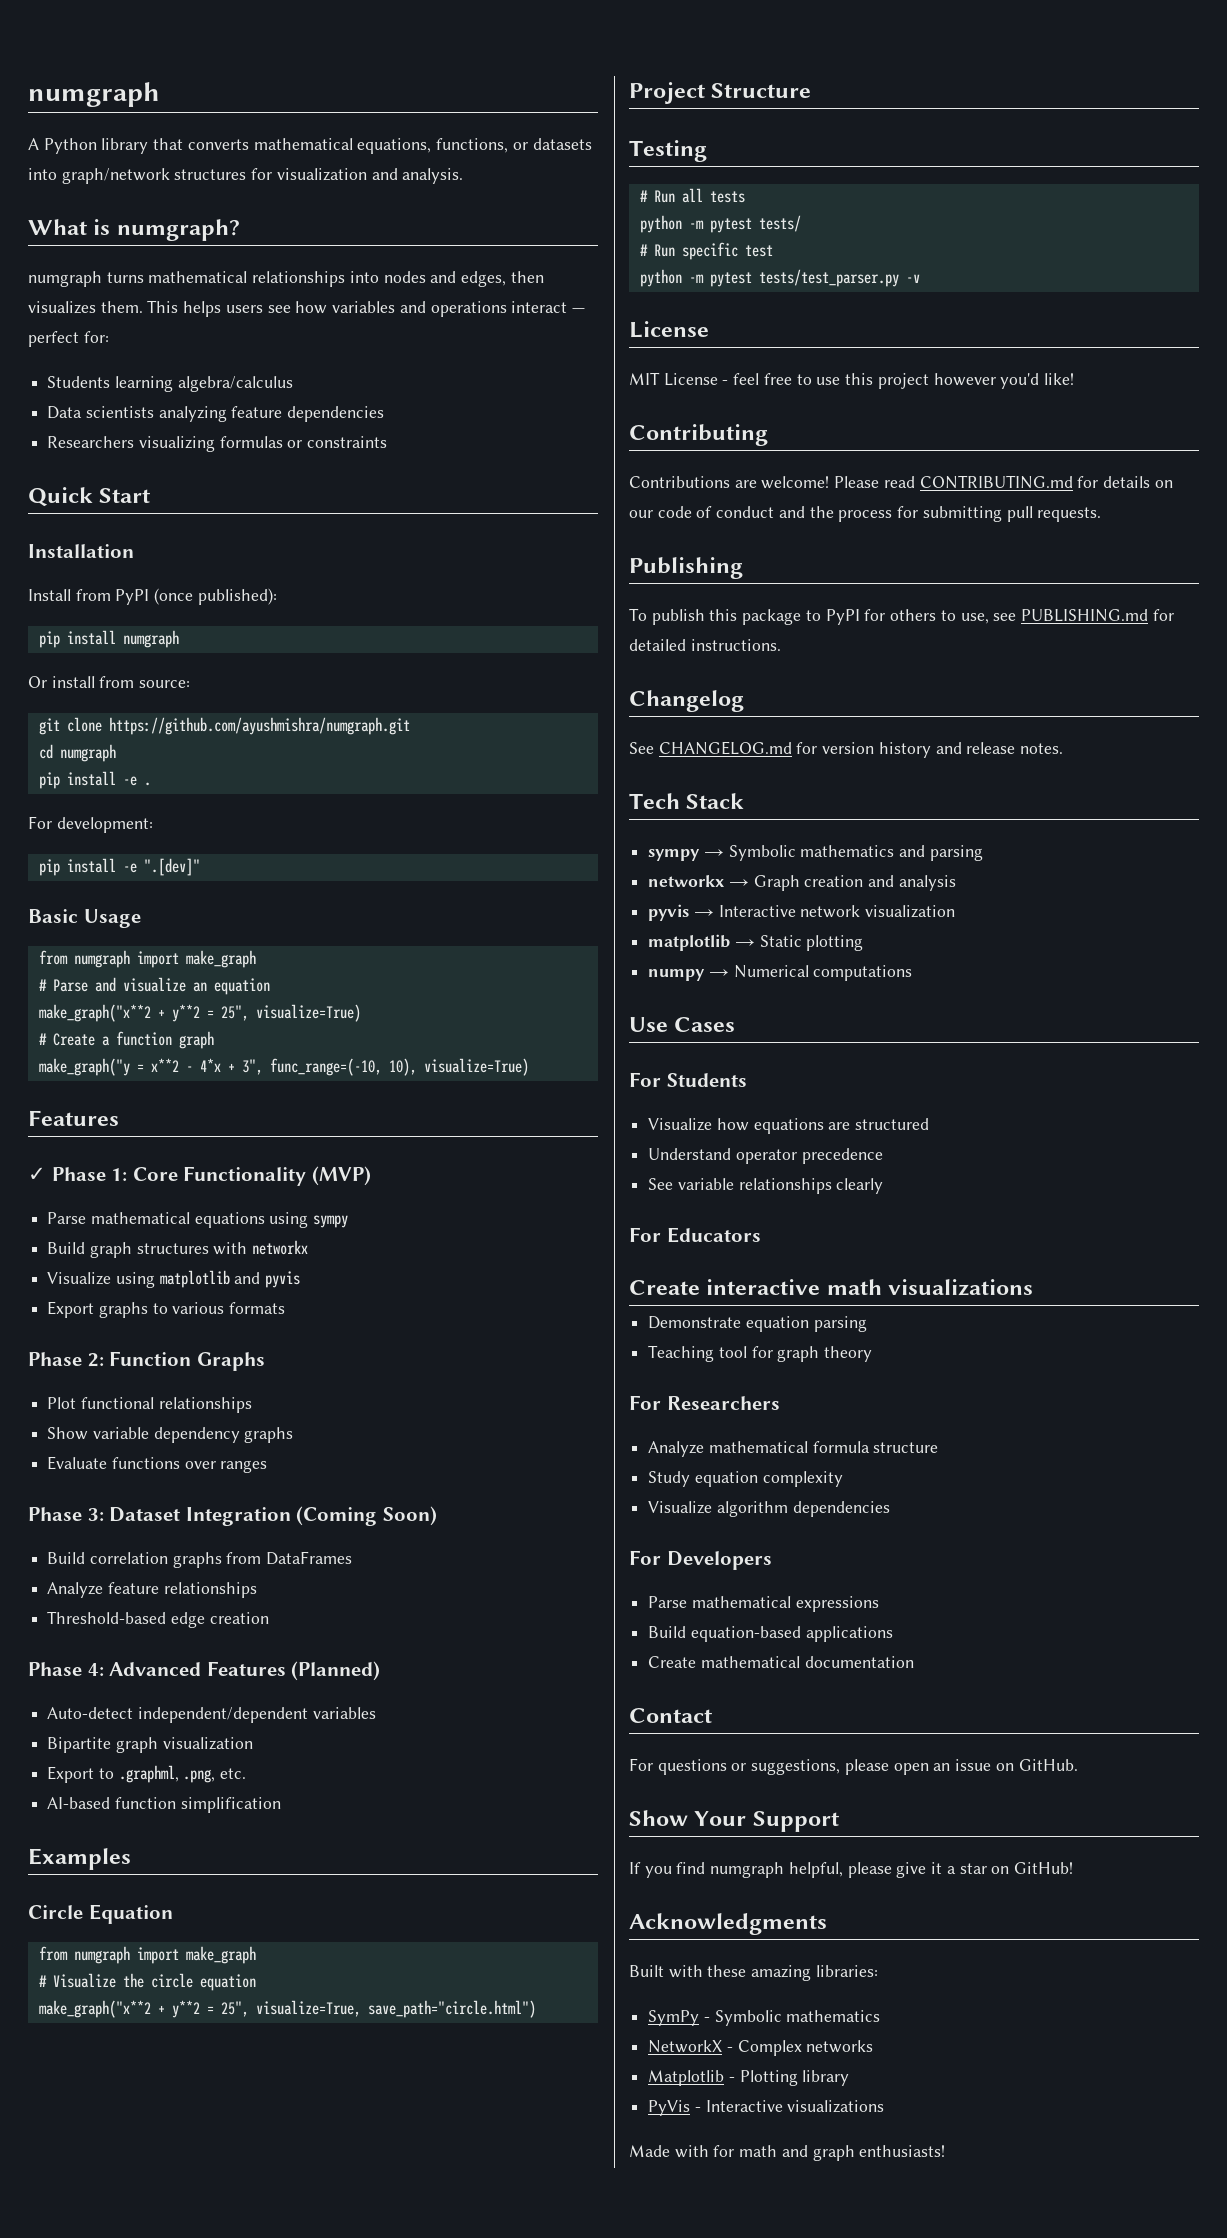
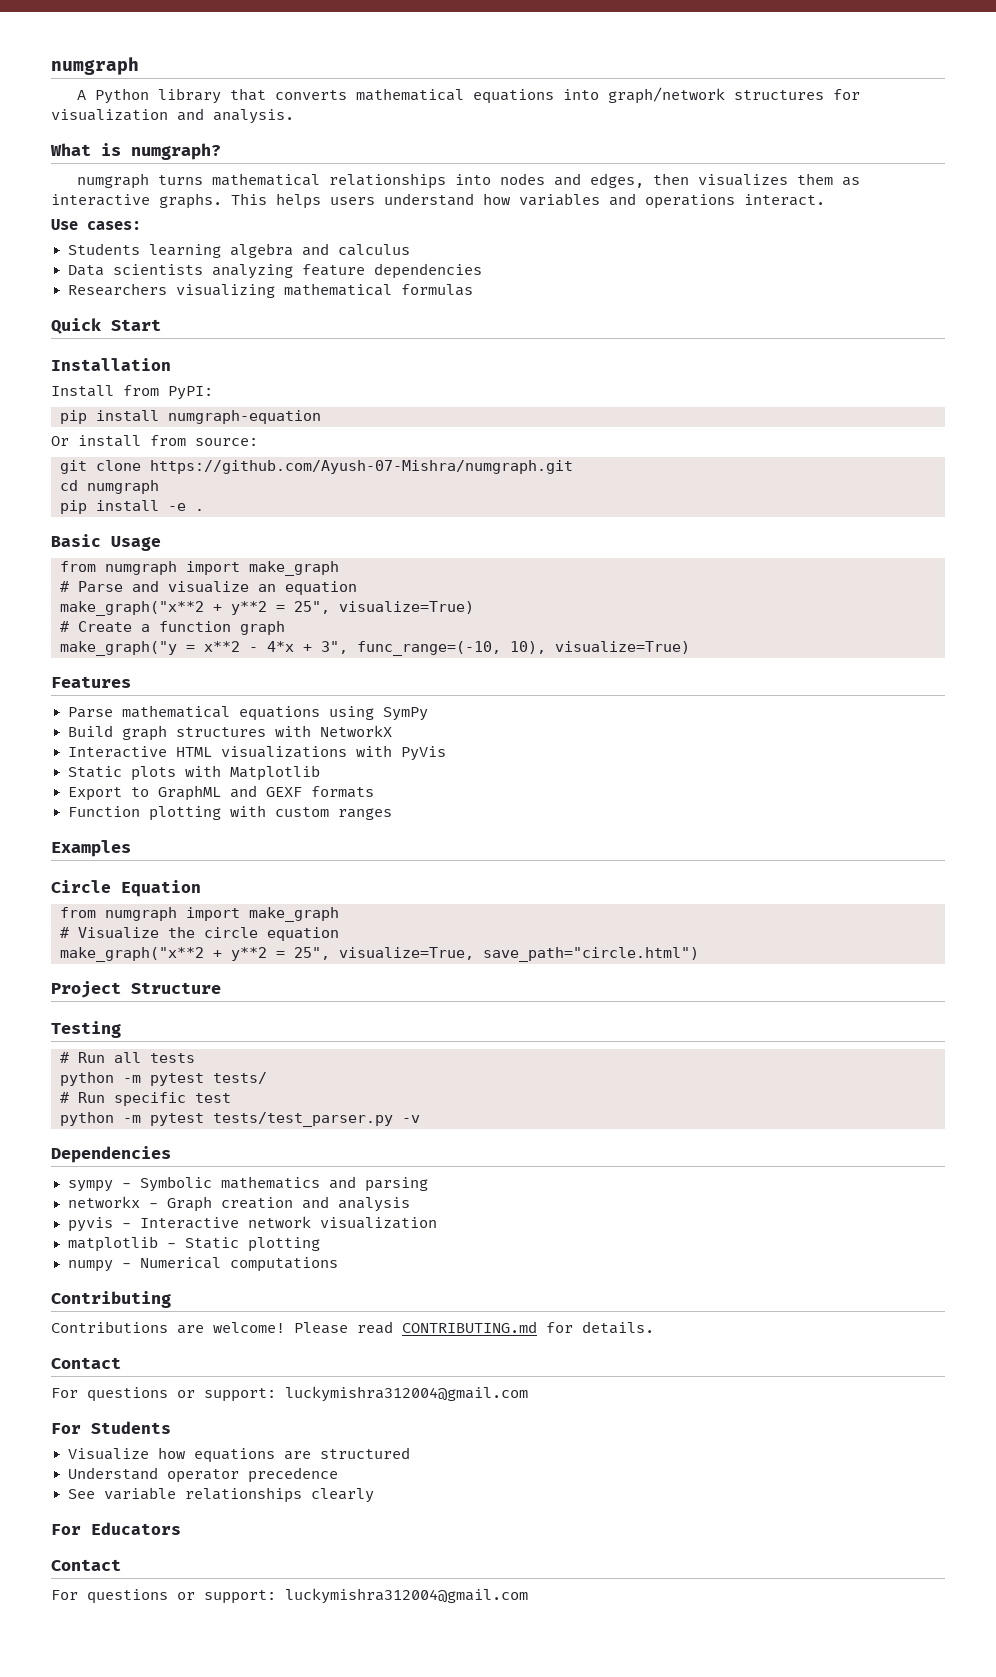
[357,138,592,154] equations, functions, or datasets -> [472,89,554,104] equations
[100,301,143,313] them. -> [796,173,860,186] [51,193,222,209] them as interactive graphs.
[267,305,291,313] see -> [384,193,474,206] understand
[511,301,585,313] [28,331,109,347] interact — perfect for: -> [744,194,825,206] [51,219,141,230] interact. // Use cases:
[177,376,293,392] algebra/calculus -> [229,243,410,258] algebra and calculus
(215, 444) none -> [283,283,392,296] mathematical
[287,436,388,448] or constraints -> (473, 290) none
[115,588,277,605] [38,630,179,648] PyPI (once published): // pip install numgraph -> [168,386,213,400] [60,410,321,424] PyPI: // pip install numgraph-equation
[108,717,410,735] https://github.com/ayushmishra/numgraph.git -> [150,460,573,474] https://github.com/Ayush-07-Mishra/numgraph.git
[28,816,153,833] [38,858,200,876] // For development: // pip install -e ".[dev]" -> (204, 510) none
[28,1166,371,1186] // ✓ Phase 1: Core Functionality (MVP) -> (131, 682) none
[313,1215,349,1228] sympy -> [382,707,428,721] SymPy
[252,1240,309,1255] [47,1270,301,1288] [47,1301,286,1318] [28,1351,265,1371] [47,1397,252,1413] [47,1427,294,1443] [47,1456,268,1473] [28,1506,437,1526] [47,1551,353,1568] [47,1582,257,1598] [47,1611,269,1628] [28,1661,381,1681] [47,1707,376,1723] [47,1737,253,1753] [47,1765,247,1783] [47,1797,281,1813] networkx // Visualize using matplotlib and pyvis // Export graphs to various formats // Phase 2: Function Graphs // Plot functional relationships // Show variable dependency graphs // Evaluate functions over ranges // Phase 3: Dataset Integration (Coming Soon) // Build correlation graphs from DataFrames // Analyze feature relationships // Threshold-based edge creation // Phase 4: Advanced Features (Planned) // Auto-detect independent/dependent variables // Bipartite graph visualization // Export to .graphml, .png, etc. // AI-based function simplification -> [319,725,392,737] [67,745,446,761] [67,765,320,781] [67,785,374,801] [67,805,392,821] NetworkX // Interactive HTML visualizations with PyVis // Static plots with Matplotlib // Export to GraphML and GEXF formats // Function plotting with custom ranges
[629,321,709,338] [629,372,1074,389] License // MIT License - feel free to use this project however you'd like! -> [51,1146,171,1163] [67,1176,428,1192] [67,1196,410,1212] [67,1216,437,1232] [67,1236,320,1252] [67,1257,338,1272] Dependencies // sympy - Symbolic mathematics and parsing // networkx - Graph creation and analysis // pyvis - Interactive network visualization // matplotlib - Static plotting // numpy - Numerical computations
[1103,476,1173,488] [629,506,1102,522] [629,557,743,579] [629,608,1174,625] [629,639,781,651] [629,690,744,712] [629,741,1064,758] [629,793,745,809] [648,845,983,861] [648,875,956,891] [648,904,956,921] [648,934,864,951] [648,965,913,981] [629,1017,736,1032] details on our code of conduct and the process for submitting pull requests. // Publishing // To publish this package to PyPI for others to use, see PUBLISHING.md for detailed instructions. // Changelog // See CHANGELOG.md for version history and release notes. // Tech Stack // sympy → Symbolic mathematics and parsing // networkx → Graph creation and analysis // pyvis → Interactive network visualization // matplotlib → Static plotting // numpy → Numerical computations // Use Cases -> [582,1321,654,1334] [51,1357,121,1369] [51,1386,528,1402] details. // Contact // For questions or support: luckymishra312004@gmail.com
[629,1279,1034,1296] [648,1316,867,1332] [648,1345,873,1362] [629,1395,780,1410] [648,1441,939,1457] [648,1471,843,1487] [648,1501,890,1517] [629,1550,772,1570] [648,1596,879,1612] [648,1626,893,1642] [648,1656,914,1668] [629,1708,712,1723] [629,1758,1078,1775] [629,1810,839,1832] [629,1862,1073,1878] [629,1913,827,1935] [629,1965,878,1981] [648,2010,881,2026] [648,2040,874,2056] [648,2070,850,2086] [648,2100,885,2116] [629,2145,946,2161] Create interactive math visualizations // Demonstrate equation parsing // Teaching tool for graph theory // For Researchers // Analyze mathematical formula structure // Study equation complexity // Visualize algorithm dependencies // For Developers // Parse mathematical expressions // Build equation-based applications // Create mathematical documentation // Contact // For questions or suggestions, please open an issue on GitHub. // Show Your Support // If you find numgraph helpful, please give it a star on GitHub! // Acknowledgments // Built with these amazing libraries: // SymPy - Symbolic mathematics // NetworkX - Complex networks // Matplotlib - Plotting library // PyVis - Interactive visualizations // Made with for math and graph enthusiasts! -> [51,1559,121,1571] [51,1588,528,1604] Contact // For questions or support: luckymishra312004@gmail.com

